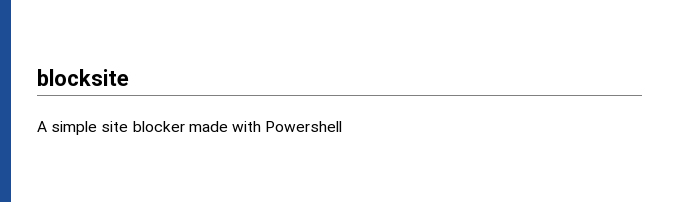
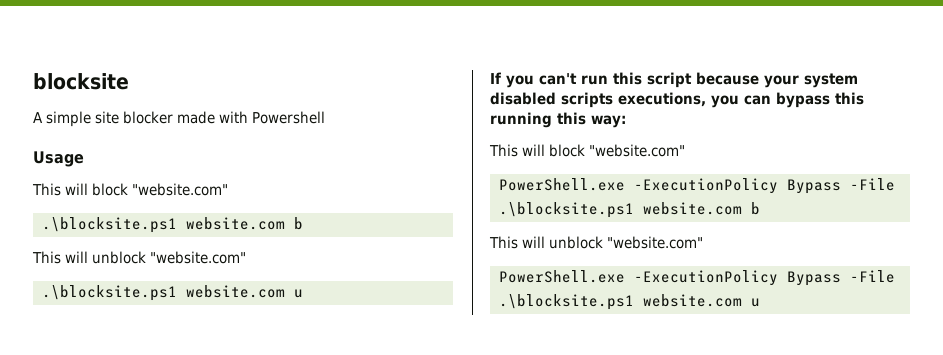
(343, 126) none -> [33,151,84,167] [32,183,228,196] [41,217,303,233] [32,251,246,264] [41,285,303,301] [490,72,858,88] [490,92,864,108] [490,112,626,128] [489,144,685,157] [498,178,895,194] [498,202,760,218] [489,236,703,249] [498,270,895,286] [498,294,760,310] // Usage // This will block "website.com" // .\blocksite.ps1 website.com b // This will unblock "website.com" // .\blocksite.ps1 website.com u // If you can't run this script because your system disabled scripts executions, you can bypass this running this way: // This will block "website.com" // PowerShell.exe -ExecutionPolicy Bypass -File .\blocksite.ps1 website.com b // This will unblock "website.com" // PowerShell.exe -ExecutionPolicy Bypass -File .\blocksite.ps1 website.com u

